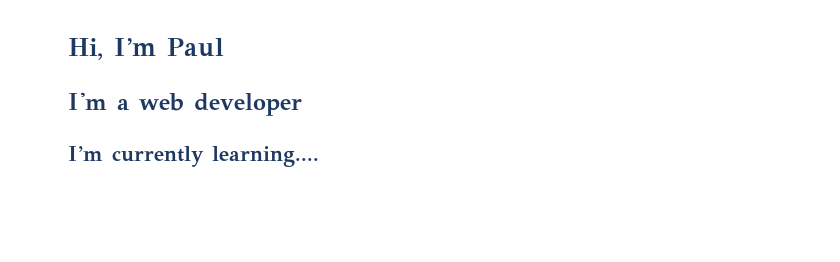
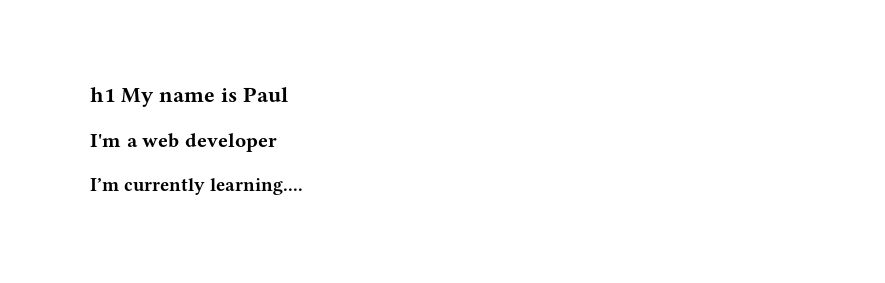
[68,38,156,60] Hi, I’m -> [90,87,237,107] h1 My name is

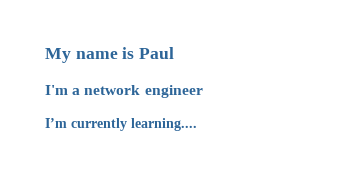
[90,87,115,102] h1 -> (45, 55) none
[142,133,277,152] web developer -> [84,85,203,98] network engineer

